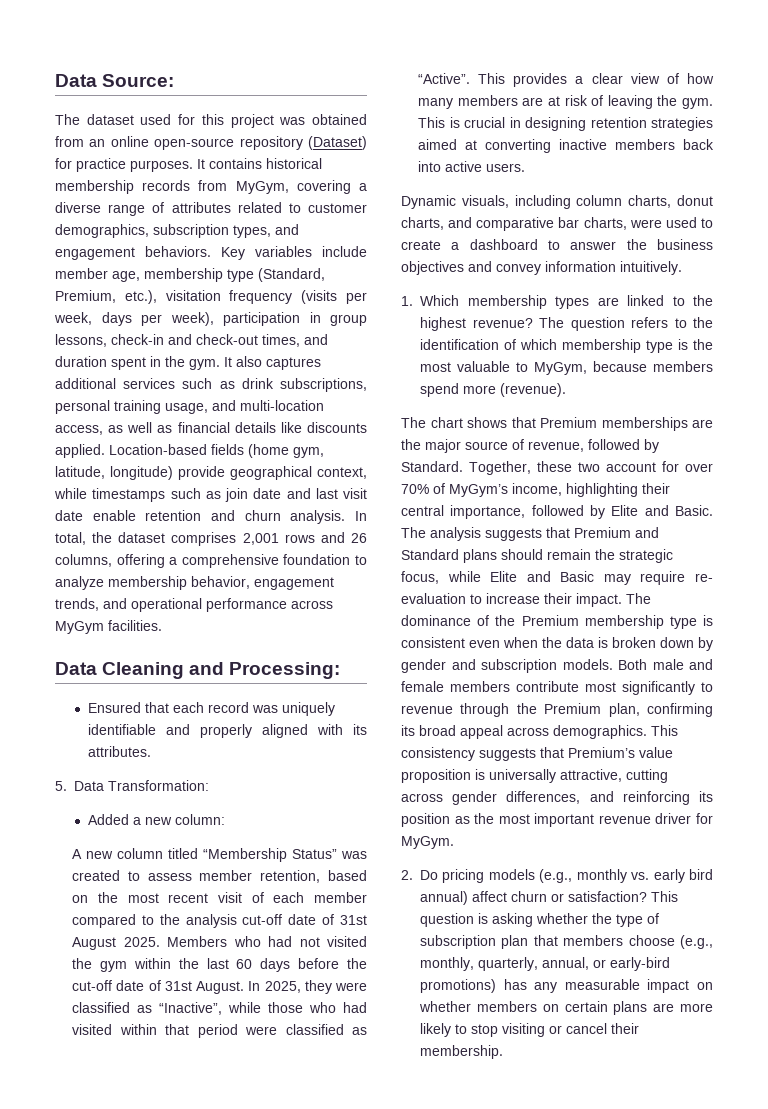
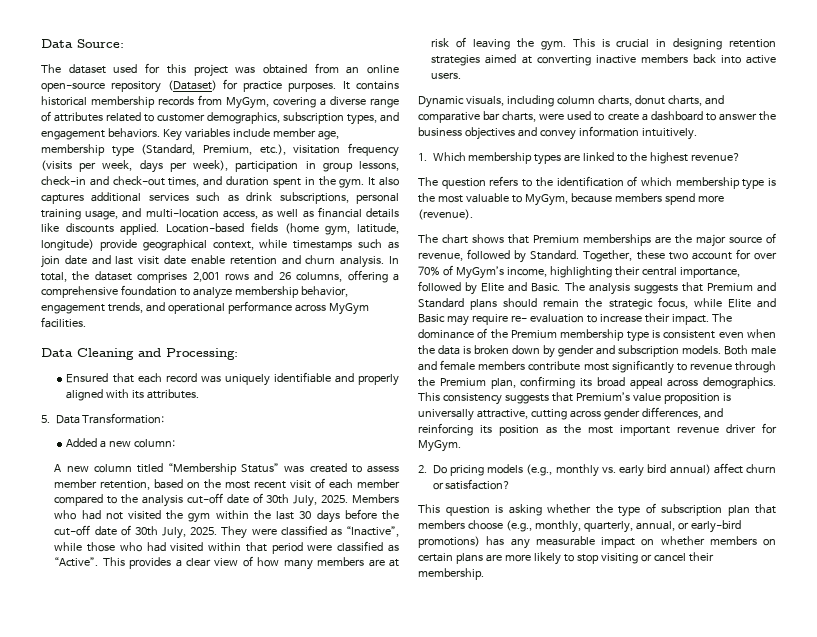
[340,915,367,925] [72,937,117,950] 31st August -> [266,494,318,507] 30th July,
[236,959,253,969] 60 -> [299,511,312,519] 30
[164,980,332,994] 31st August. In 2025, they -> [134,526,248,539] 30th July, 2025. They
(533, 323) none -> (741, 157) //
(647, 896) none -> (511, 484) //

